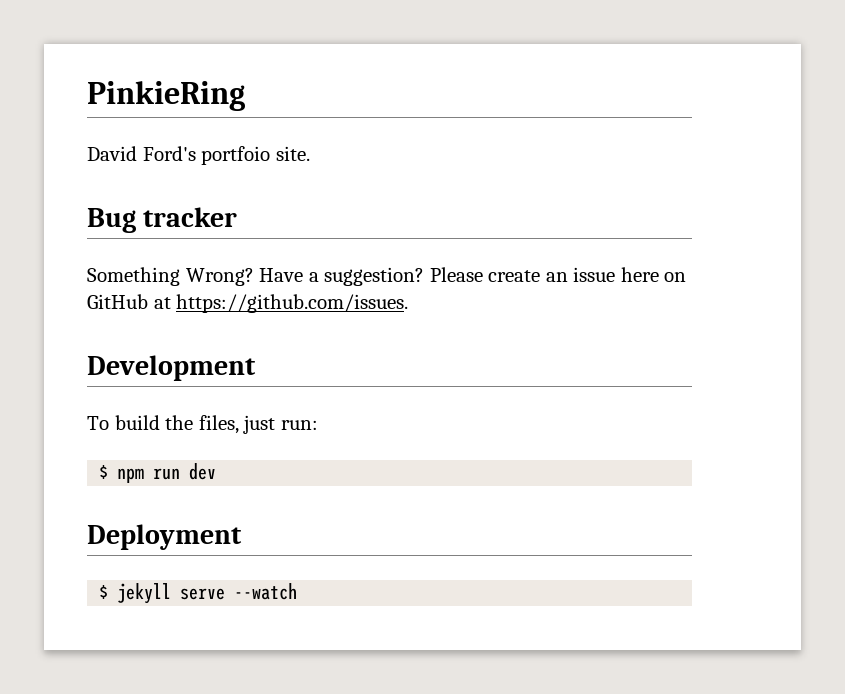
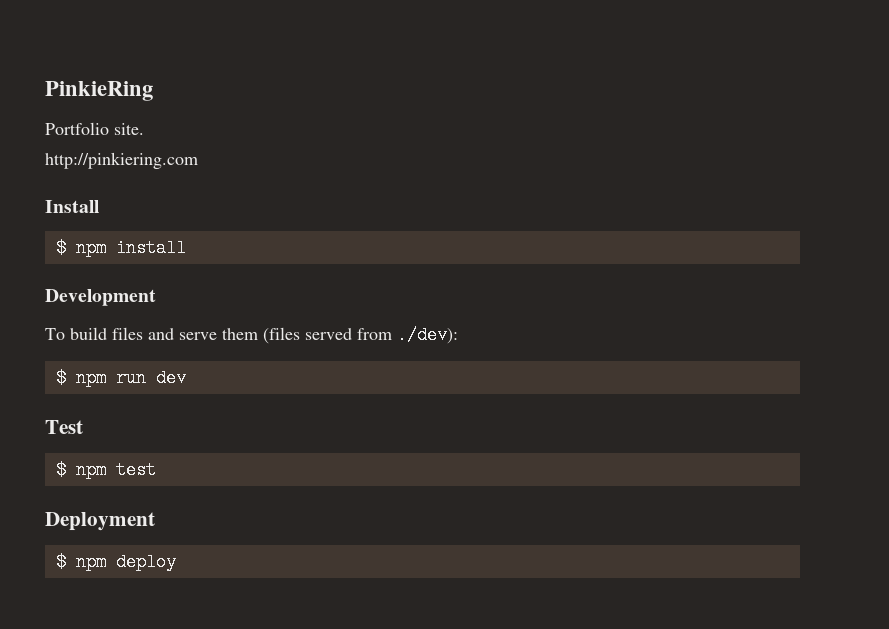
[87,146,310,165] [87,207,238,233] [87,267,687,286] [87,294,409,313] [87,355,256,381] [87,415,318,434] David Ford's portfoio site. // Bug tracker // Something Wrong? Have a suggestion? Please create an issue here on GitHub at https://github.com/issues. // Development // To build the files, just run: -> [45,122,144,135] [45,152,198,169] [45,200,99,213] [55,239,186,257] [45,289,156,306] [45,326,458,344] Portfolio site. // http://pinkiering.com // Install // $ npm install // Development // To build files and serve them (files served from ./dev):
(217, 471) none -> [45,420,83,434] [55,461,156,479] // Test // $ npm test
[117,583,298,604] jekyll serve --watch -> [75,553,176,571] npm deploy

